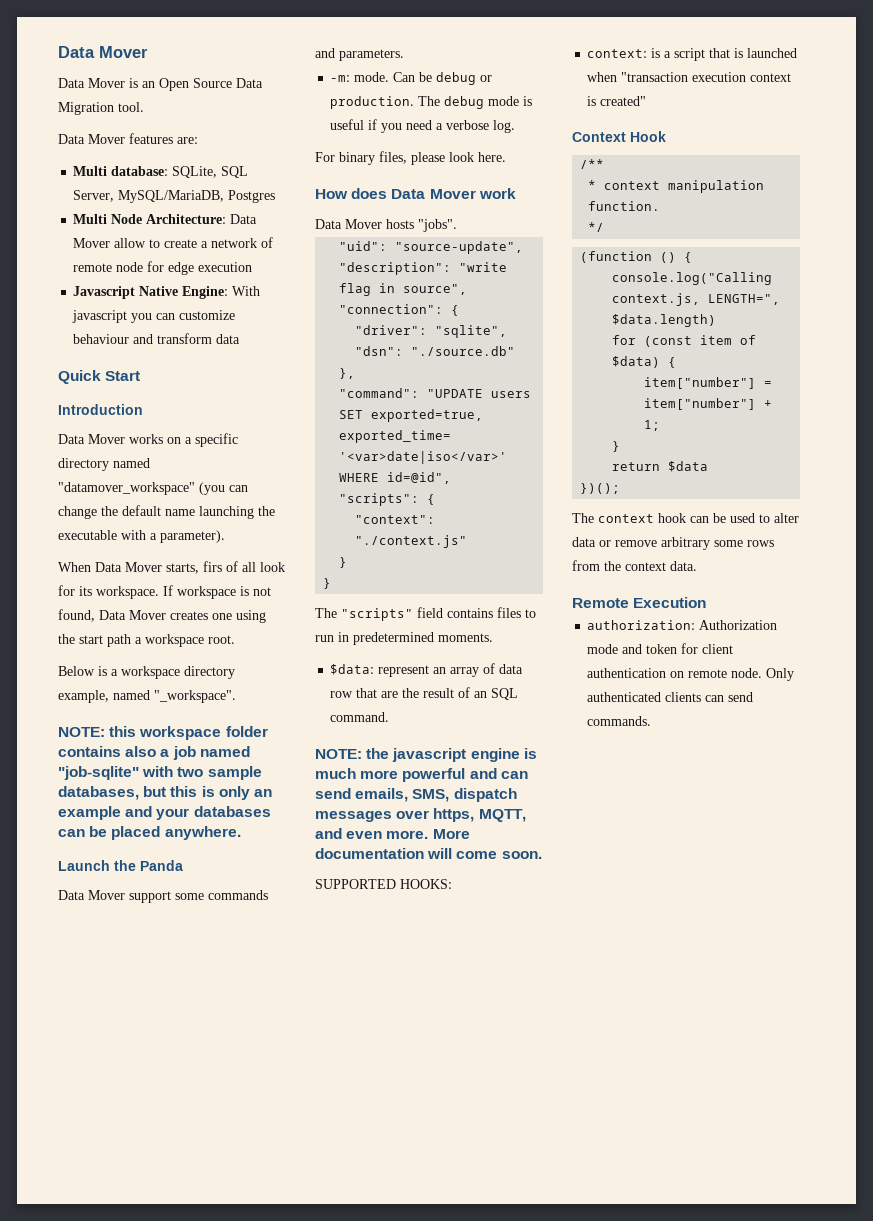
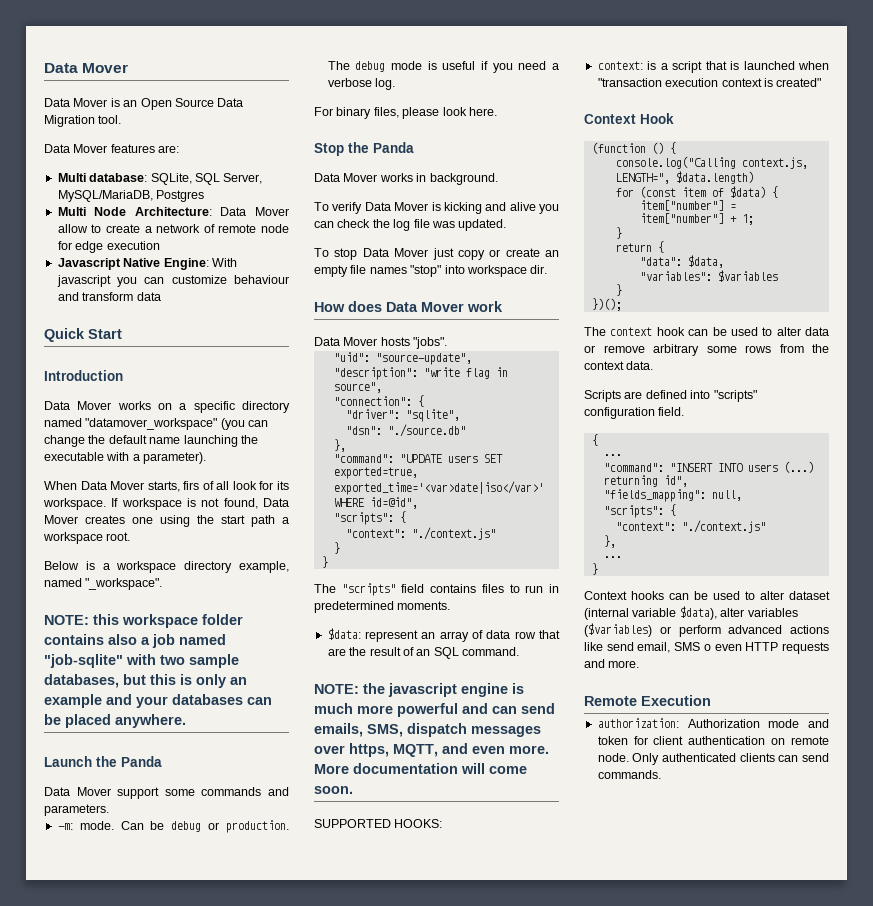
(506, 157) none -> [314,142,414,156] [314,173,498,185] [314,202,559,214] [314,219,507,231] [314,248,559,260] [314,265,548,277] // Stop the Panda // Data Mover works in background. // To verify Data Mover is kicking and alive you can check the log file was updated. // To stop Data Mover just copy or create an empty file names "stop" into workspace dir.
[580,159,605,169] [588,180,765,193] [588,201,661,211] [588,222,605,232] // /** // * context manipulation function. // */ -> (674, 118) none
[668,461,709,472] $data -> [657,241,664,253] [639,255,724,268] [639,270,778,282] [615,284,622,296] { // "data": $data, // "variables": $variables // }
(697, 566) none -> [584,390,757,402] [584,407,685,419] [591,434,598,446] [603,454,622,456] [603,461,814,473] [603,475,688,487] [603,489,742,502] [603,504,676,518] [615,520,766,533] [603,535,616,548] [603,556,622,558] [591,563,598,575] [584,591,830,600] [584,606,798,620] [584,623,829,637] [584,642,829,654] [584,659,640,668] // Scripts are defined into "scripts" configuration field. // { // ... // "command": "INSERT INTO users (...) returning id", // "fields_mapping": null, // "scripts": { // "context": "./context.js" // }, // ... // } // Context hooks can be used to alter dataset (internal variable $data), alter variables ($variables) or perform advanced actions like send email, SMS o even HTTP requests and more.

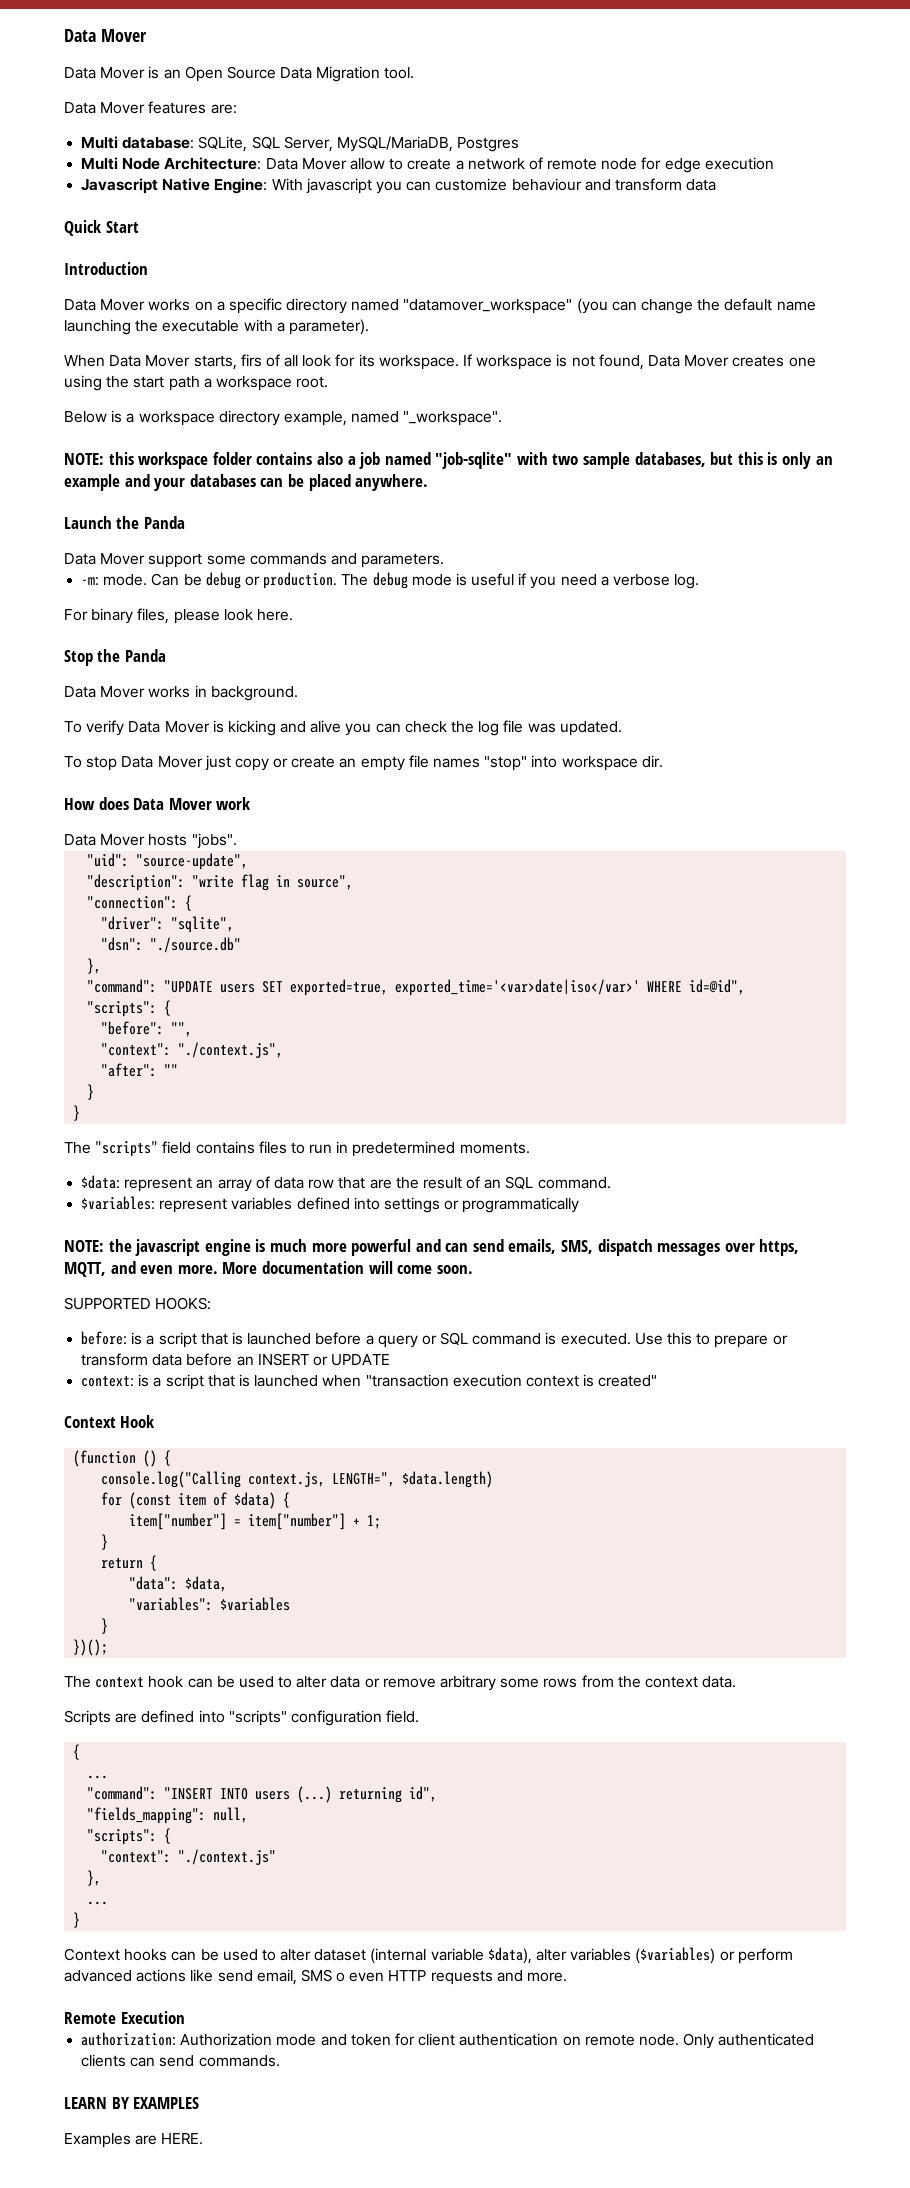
[345,527,496,540] // "context": "./context.js" -> [101,1021,193,1037] [101,1042,284,1058] [101,1063,179,1077] // "before": "", // "context": "./context.js", // "after": ""
(519, 651) none -> [81,1196,580,1213] // $variables: represent variables defined into settings or programmatically
(443, 823) none -> [81,1331,788,1348] [81,1353,391,1366] // before: is a script that is launched before a query or SQL command is executed. Use this to prepare or transform data before an INSERT or UPDATE
(661, 774) none -> [64,2097,200,2109] [64,2133,204,2148] // LEARN BY EXAMPLES // Examples are HERE.

